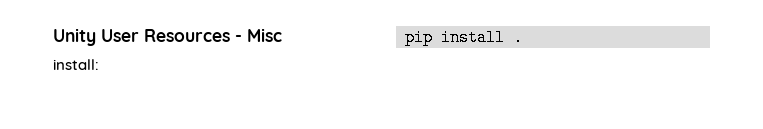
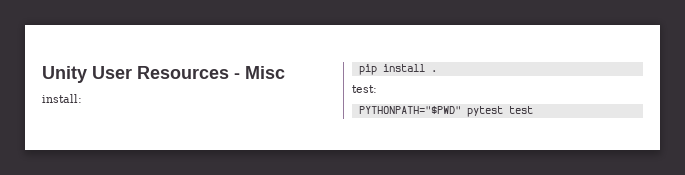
(523, 37) none -> [352,85,377,93] [358,106,533,117] // test: // PYTHONPATH="$PWD" pytest test

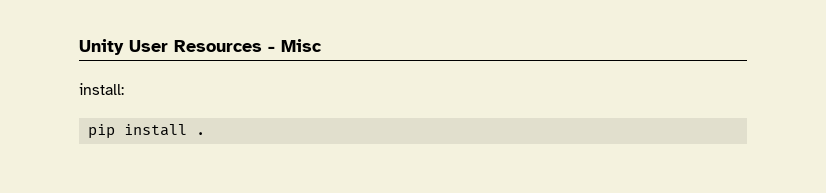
[352,85,377,93] [358,106,533,117] // test: // PYTHONPATH="$PWD" pytest test -> (206, 133) none

